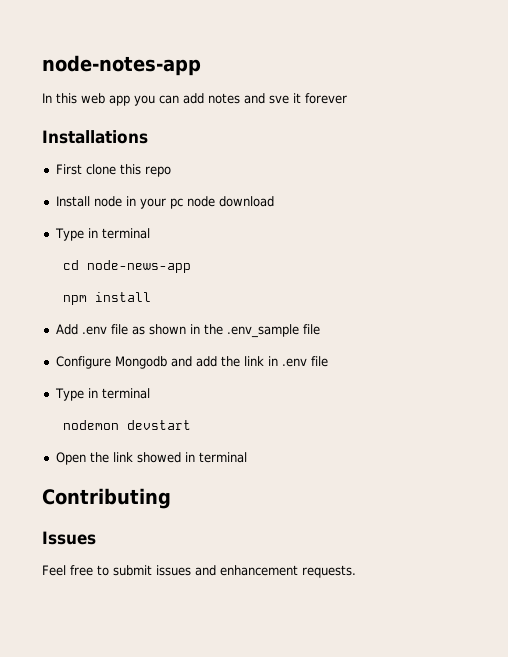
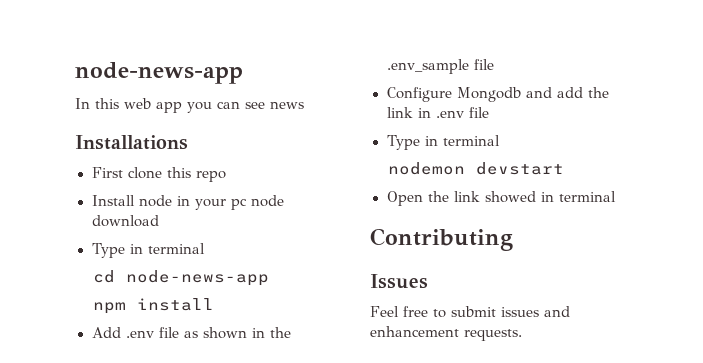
[42,55,201,76] node-notes-app -> [75,62,243,84] node-news-app
[183,93,347,104] add notes and sve it forever -> [245,101,304,109] see news

